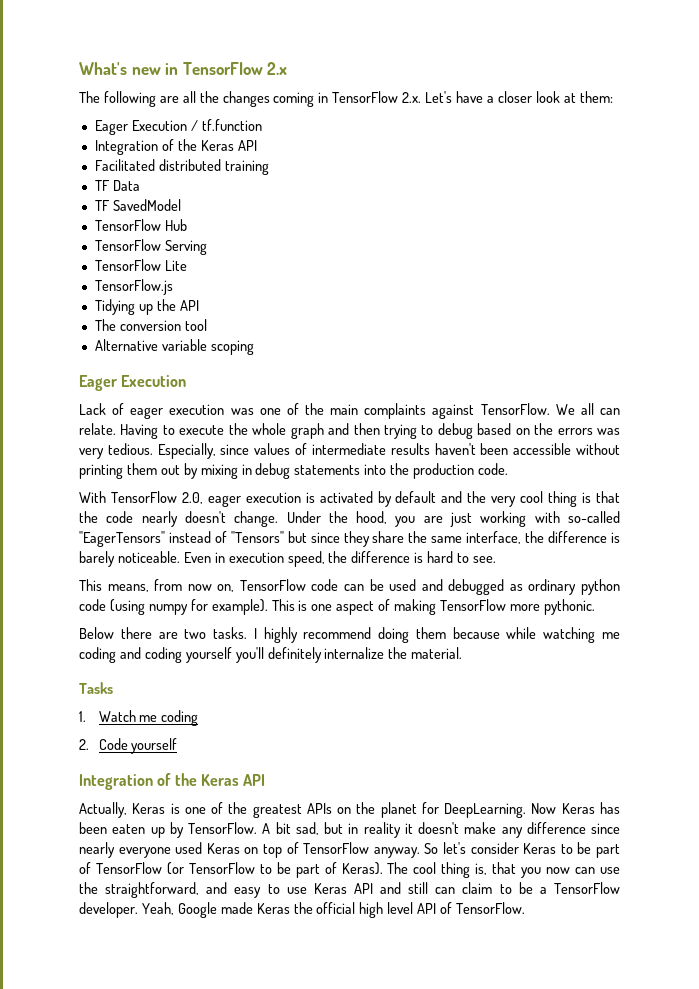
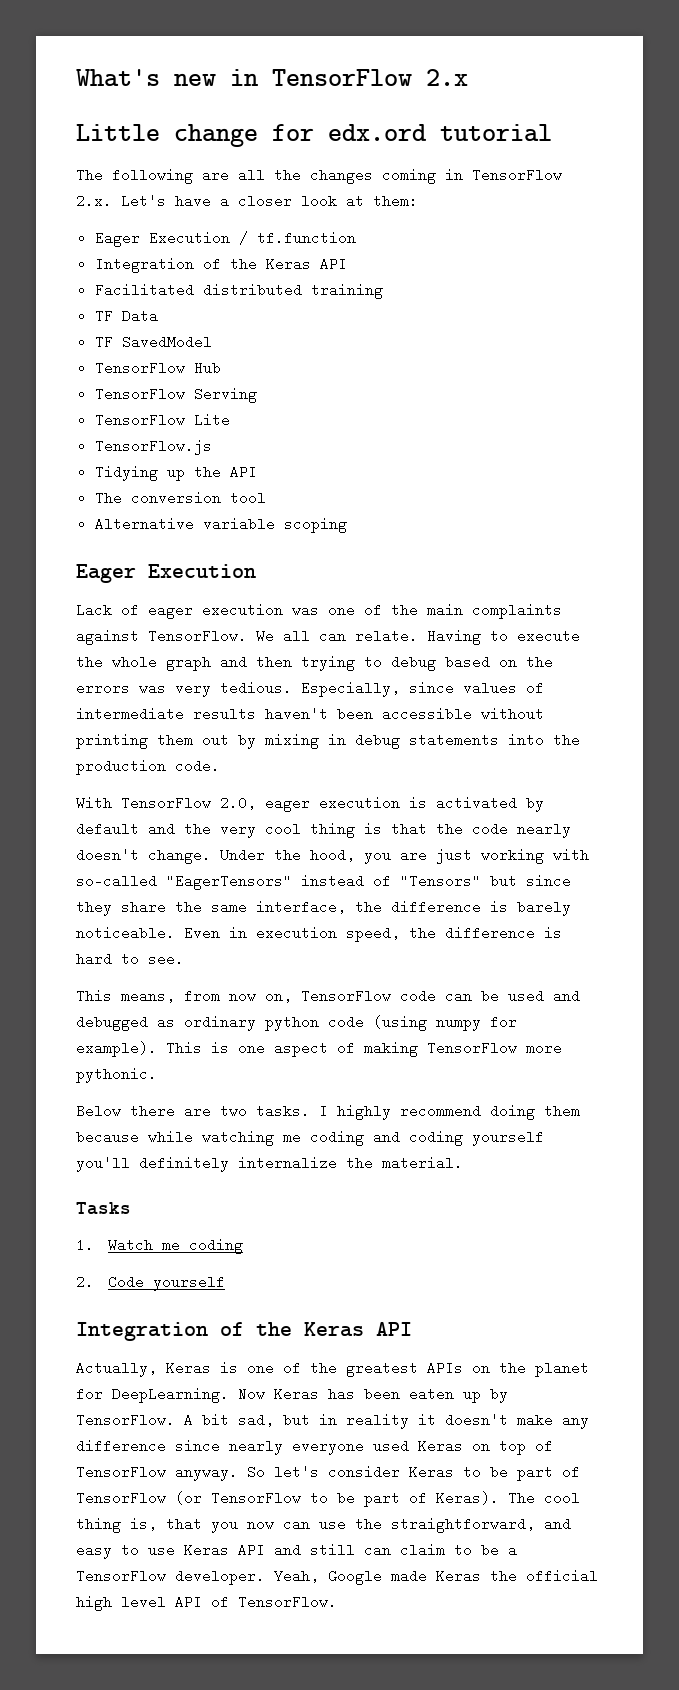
(288, 68) none -> [76,124,552,147] // Little change for edx.ord tutorial

